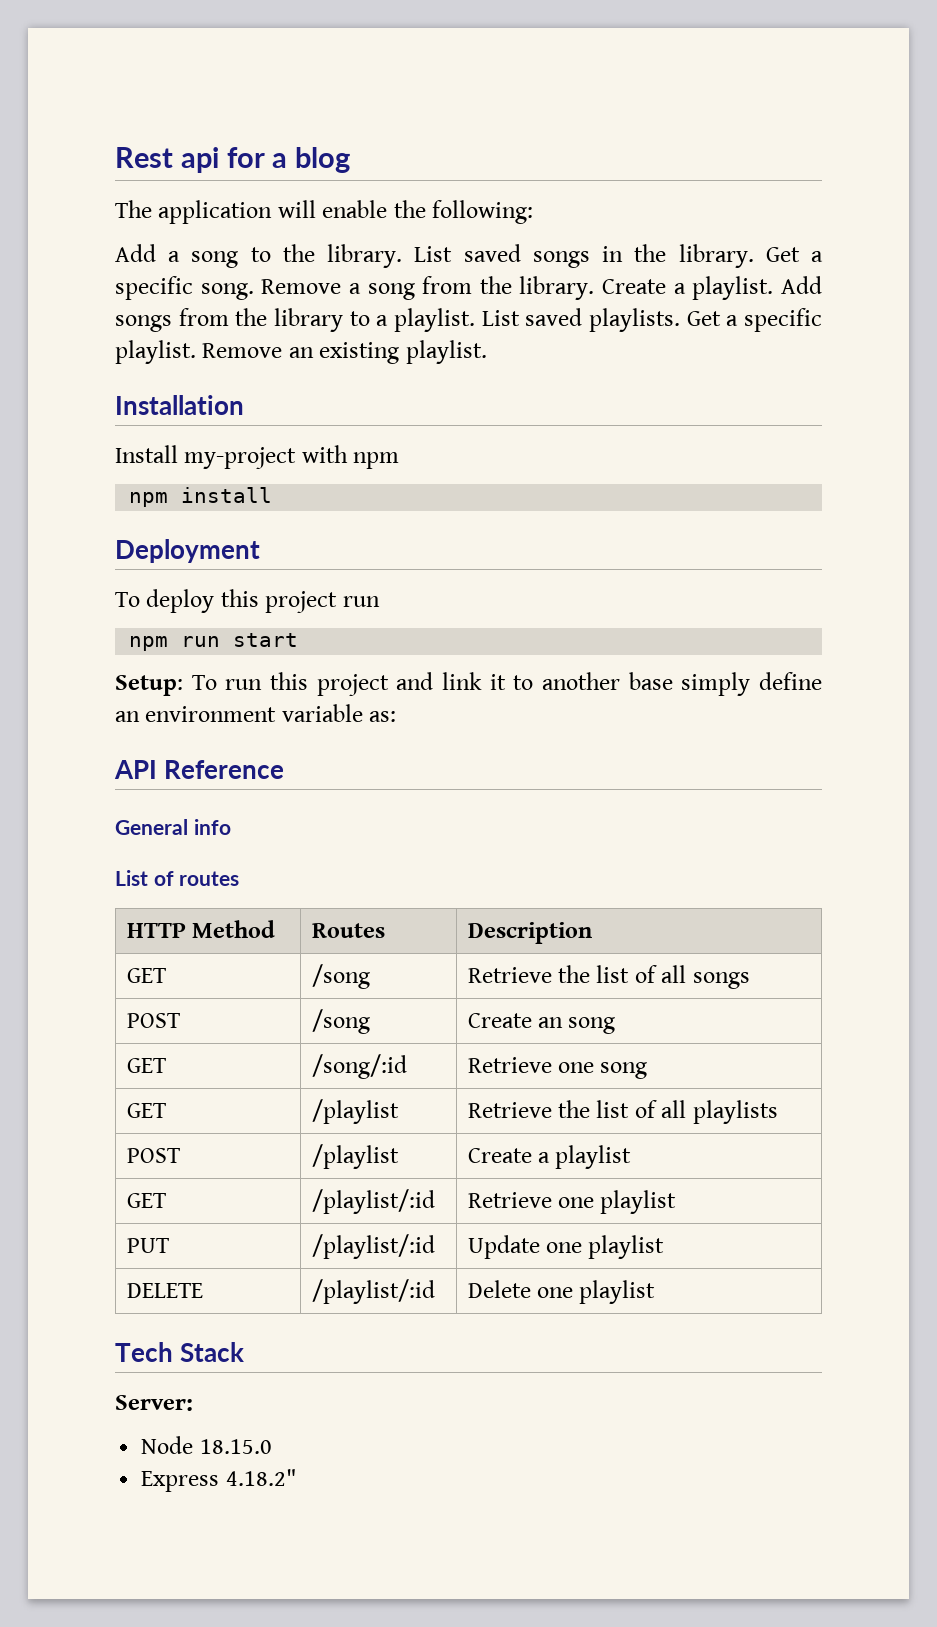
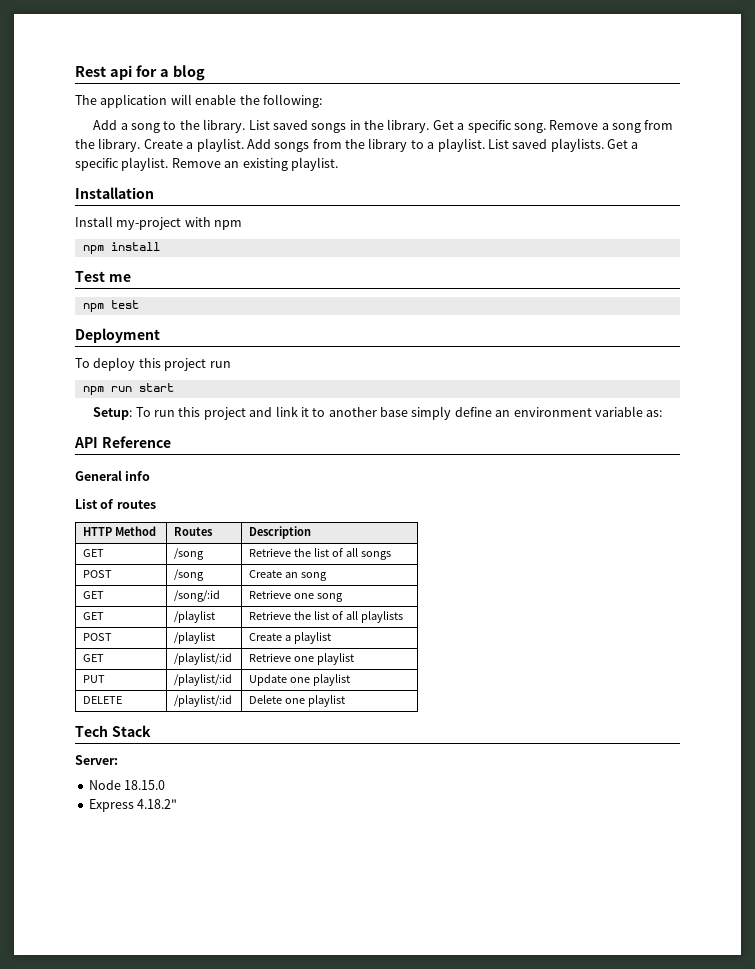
(273, 495) none -> [75,271,131,282] [82,300,139,312] // Test me // npm test

